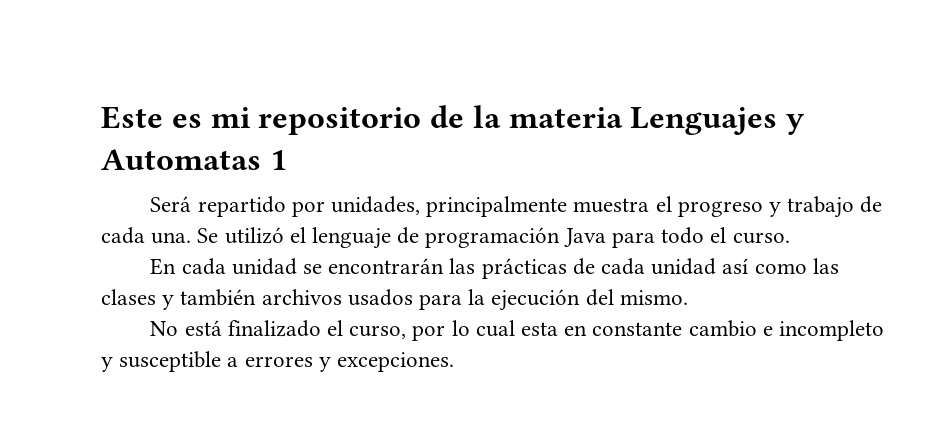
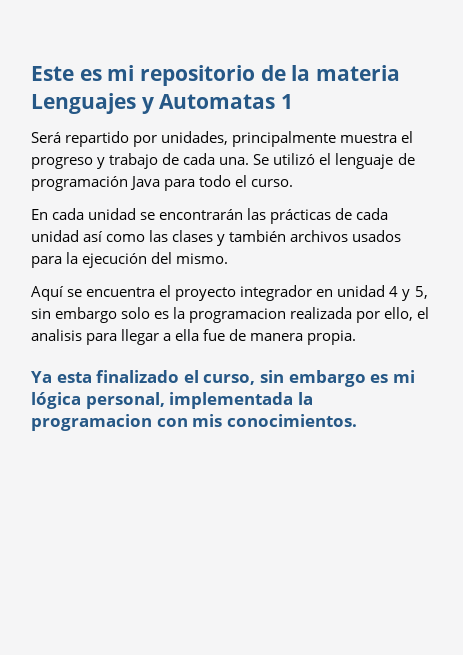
[150,320,885,341] [101,351,455,372] No está finalizado el curso, por lo cual esta en constante cambio e incompleto y susceptible a errores y excepciones. -> [31,285,428,301] [31,307,430,323] [31,329,357,345] [31,370,415,387] [31,392,313,409] [31,414,357,431] Aquí se encuentra el proyecto integrador en unidad 4 y 5, sin embargo solo es la programacion realizada por ello, el analisis para llegar a ella fue de manera propia. // Ya esta finalizado el curso, sin embargo es mi lógica personal, implementada la programacion con mis conocimientos.

